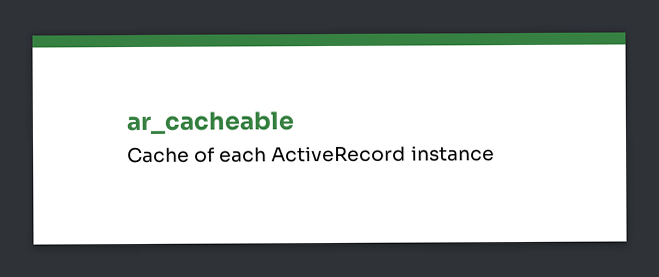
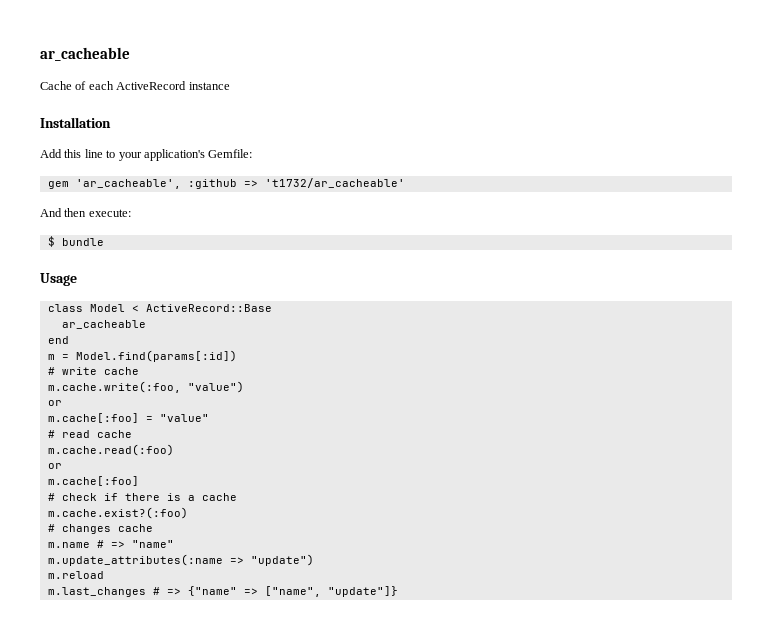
(495, 153) none -> [40,117,111,128] [40,149,253,161] [47,178,405,189] [40,208,131,217] [47,236,104,247] [40,273,77,286] [47,304,272,312] [61,320,146,329] [47,336,69,344] [47,350,237,362] [47,367,139,375] [47,381,244,393] [47,400,62,406] [47,413,209,423] [47,430,132,438] [47,444,174,456] [47,463,62,469] [47,476,139,486] [47,493,237,501] [47,507,188,519] [47,524,153,534] [47,540,174,548] [47,554,314,566] [47,571,104,579] [47,586,398,597] // Installation // Add this line to your application's Gemfile: // gem 'ar_cacheable', :github => 't1732/ar_cacheable' // And then execute: // $ bundle // Usage // class Model < ActiveRecord::Base // ar_cacheable // end // m = Model.find(params[:id]) // # write cache // m.cache.write(:foo, "value") // or // m.cache[:foo] = "value" // # read cache // m.cache.read(:foo) // or // m.cache[:foo] // # check if there is a cache // m.cache.exist?(:foo) // # changes cache // m.name # => "name" // m.update_attributes(:name => "update") // m.reload // m.last_changes # => {"name" => ["name", "update"]}

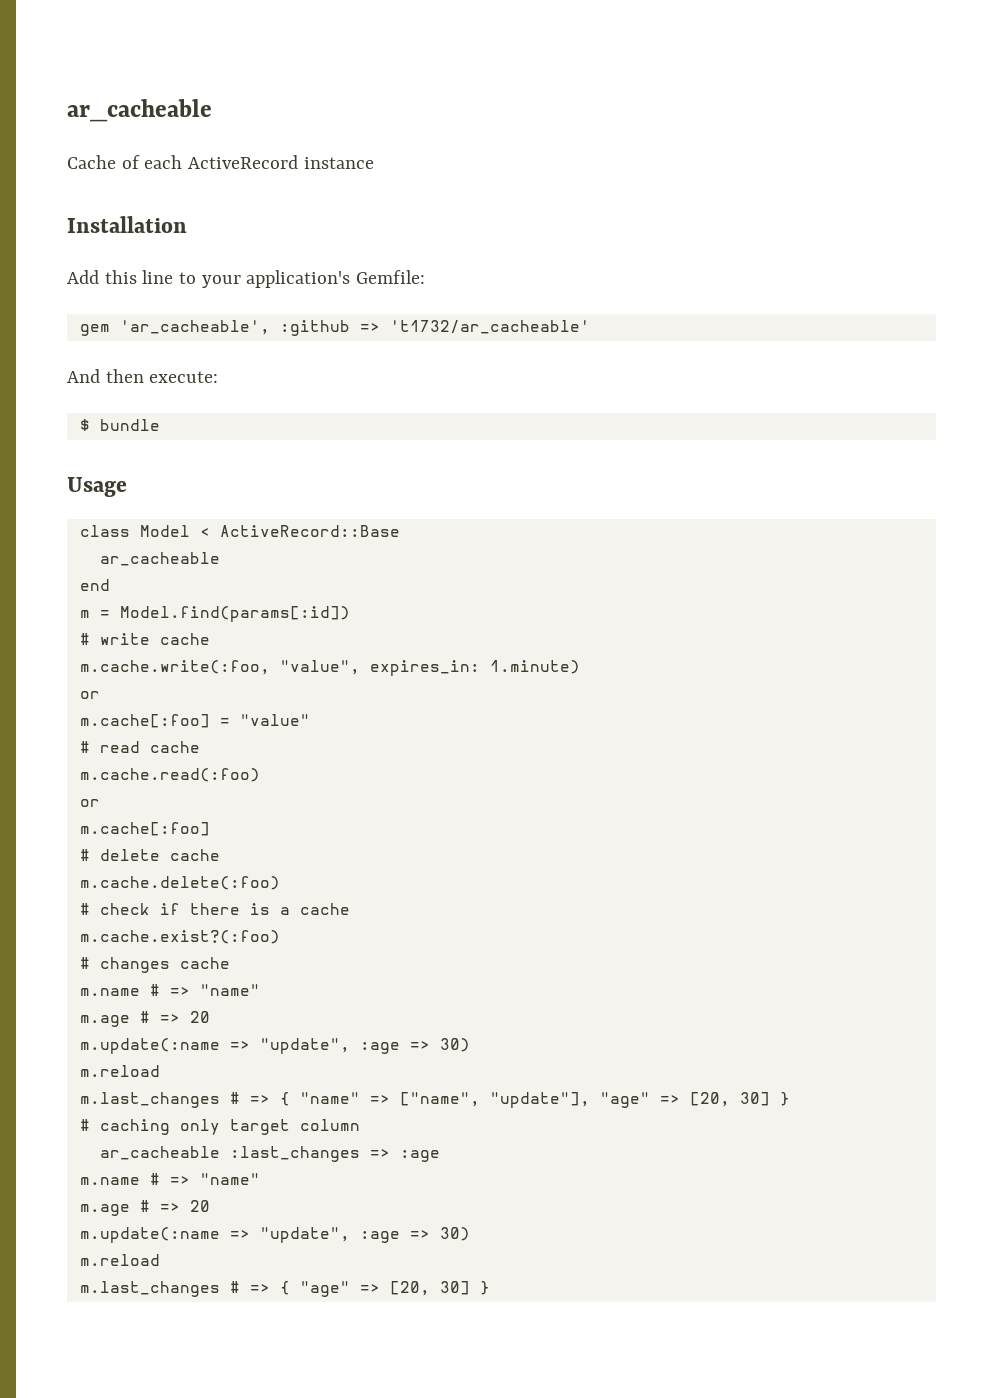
[187,381,244,393] "value") -> [279,660,580,676] "value", expires_in: 1.minute)
(139, 481) none -> [79,849,220,861] [79,876,280,890] // # delete cache // m.cache.delete(:foo)
[47,554,314,566] [47,571,104,579] [47,586,398,597] m.update_attributes(:name => "update") // m.reload // m.last_changes # => {"name" => ["name", "update"]} -> [79,1011,210,1027] [79,1038,470,1054] [79,1065,160,1077] [79,1092,790,1108] [79,1119,360,1135] [99,1146,440,1162] [79,1173,260,1185] [79,1200,210,1216] [79,1227,470,1243] [79,1254,160,1266] [79,1281,490,1297] m.age # => 20 // m.update(:name => "update", :age => 30) // m.reload // m.last_changes # => { "name" => ["name", "update"], "age" => [20, 30] } // # caching only target column // ar_cacheable :last_changes => :age // m.name # => "name" // m.age # => 20 // m.update(:name => "update", :age => 30) // m.reload // m.last_changes # => { "age" => [20, 30] }

